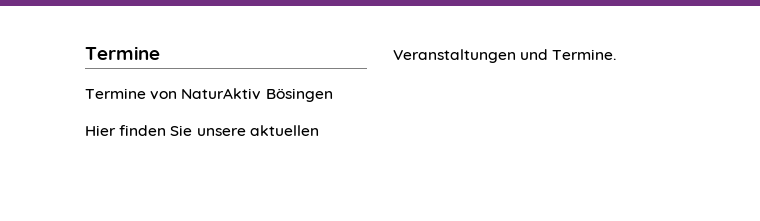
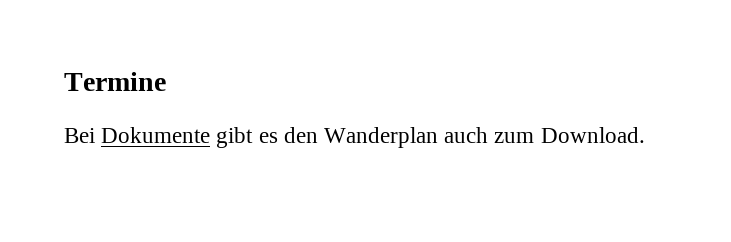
[85,88,333,102] [85,125,319,136] [393,49,617,63] Termine von NaturAktiv Bösingen // Hier finden Sie unsere aktuellen Veranstaltungen und Termine. -> [64,127,645,148] Bei Dokumente gibt es den Wanderplan auch zum Download.

